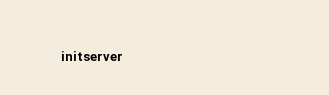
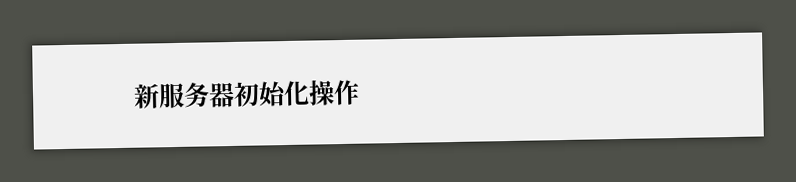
[61,51,123,61] initserver -> [133,79,360,109] 新服务器初始化操作

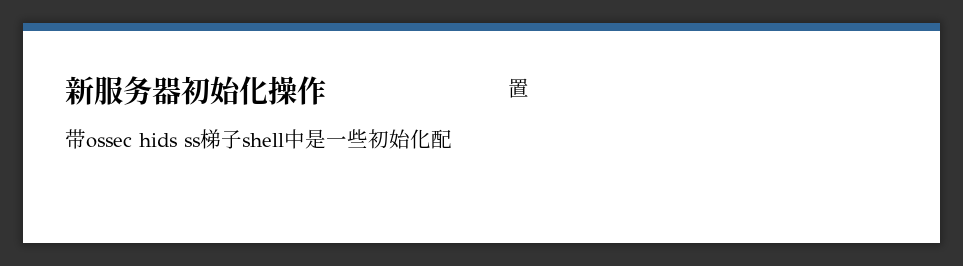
(360, 92) none -> [65,129,452,149] [508,78,529,98] // 带ossec hids ss梯子shell中是一些初始化配置

